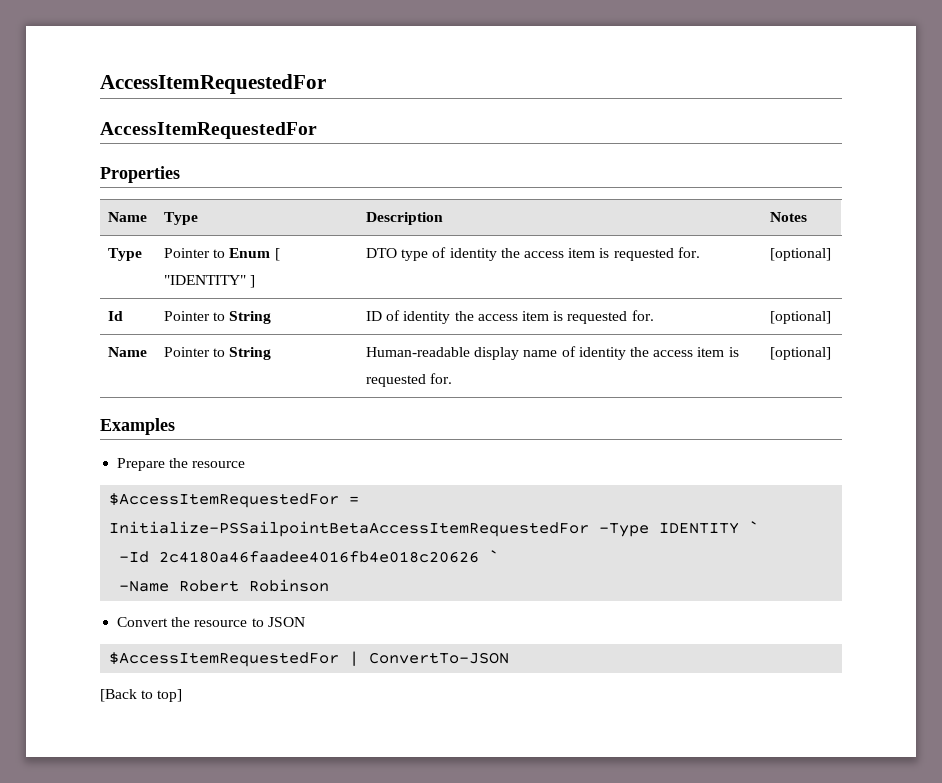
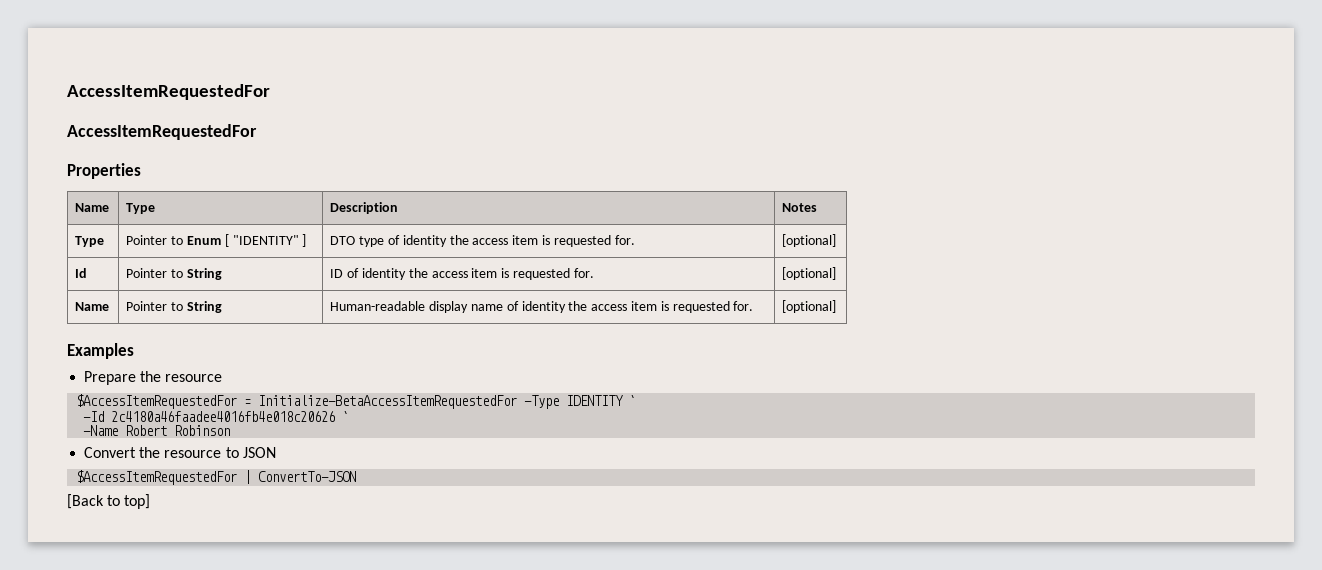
[109,521,590,537] Initialize-PSSailpointBetaAccessItemRequestedFor -> [258,395,518,409] Initialize-BetaAccessItemRequestedFor

